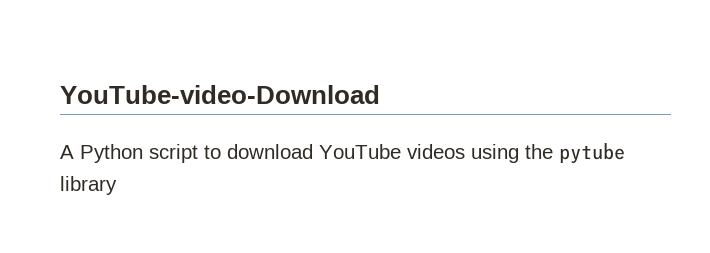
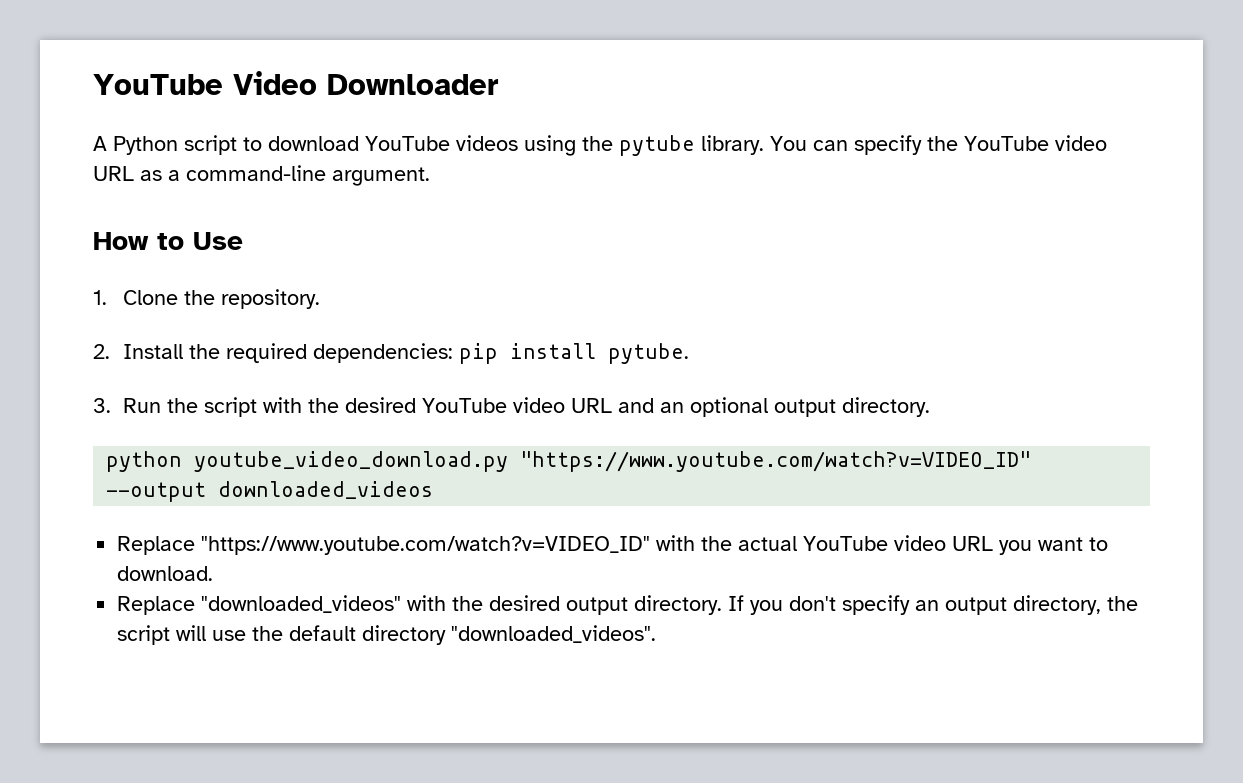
[60,85,380,104] YouTube-video-Download -> [93,71,499,95] YouTube Video Downloader
[60,176,117,195] library -> [701,135,1107,155] [93,165,430,186] [93,232,243,250] [93,289,320,309] [93,343,689,364] [93,397,930,417] [106,451,1032,472] [106,481,434,502] [117,535,1109,555] [117,566,214,581] [117,595,1139,615] [117,625,657,645] library. You can specify the YouTube video URL as a command-line argument. // How to Use // 1. Clone the repository. // 2. Install the required dependencies: pip install pytube. // 3. Run the script with the desired YouTube video URL and an optional output directory. // python youtube_video_download.py "https://www.youtube.com/watch?v=VIDEO_ID" --output downloaded_videos // Replace "https://www.youtube.com/watch?v=VIDEO_ID" with the actual YouTube video URL you want to download. // Replace "downloaded_videos" with the desired output directory. If you don't specify an output directory, the script will use the default directory "downloaded_videos".

